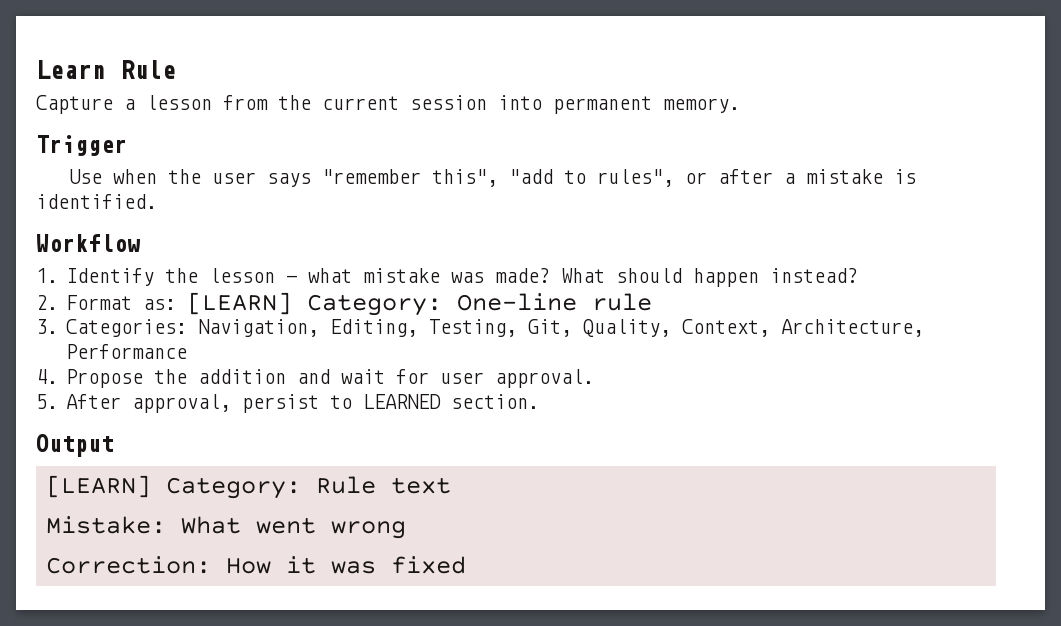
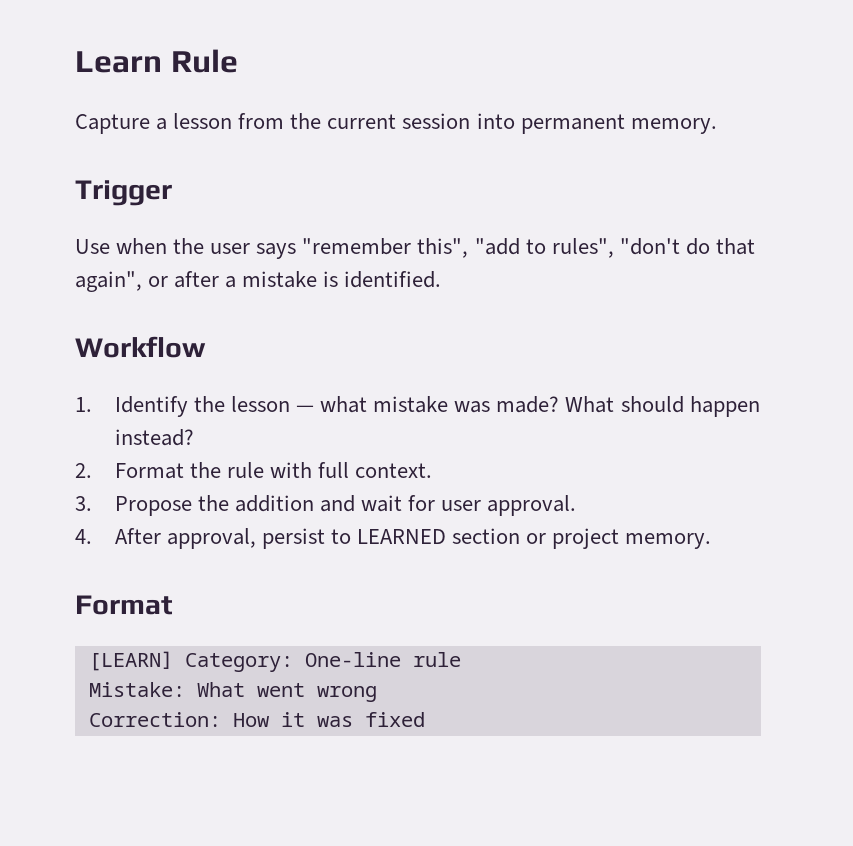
(675, 178) none -> [619,238,755,255] [75,271,142,292] "don't do that again",
[286,275,298,283] - -> [296,405,315,412] —
[143,292,653,316] [36,319,925,337] [66,344,188,359] [36,369,58,384] as: [LEARN] Category: One-line rule // 3. Categories: Navigation, Editing, Testing, Git, Quality, Context, Architecture, Performance // 4. -> [189,462,433,478] [75,496,92,511] the rule with full context. // 3.
[36,394,58,409] 5. -> [75,529,92,544] 4.
[451,394,540,409] [36,434,114,457] [45,475,451,499] section. // Output // [LEARN] Category: Rule text -> [452,528,712,549] [75,595,173,615] [88,651,461,672] section or project memory. // Format // [LEARN] Category: One-line rule

